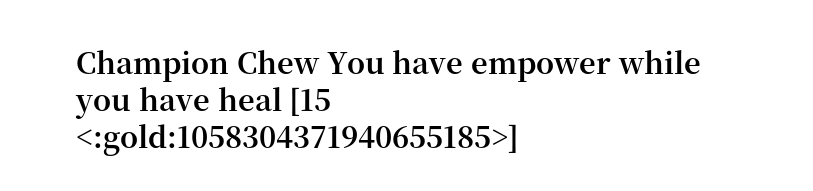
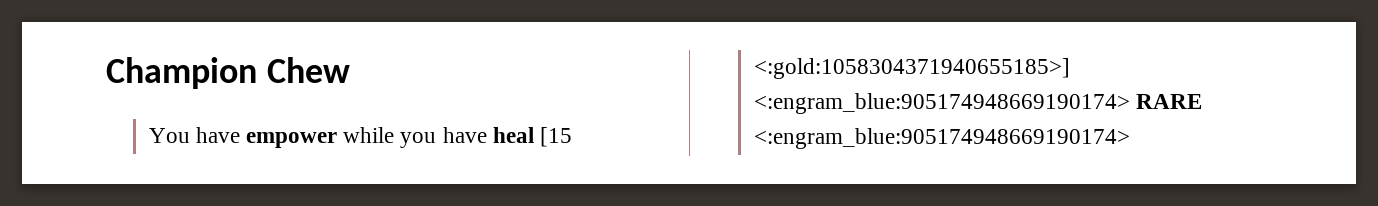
(320, 62) none -> (350, 70) //
(519, 140) none -> [753,93,1202,114] [753,128,1130,149] <:engram_blue:905174948669190174> RARE <:engram_blue:905174948669190174>

